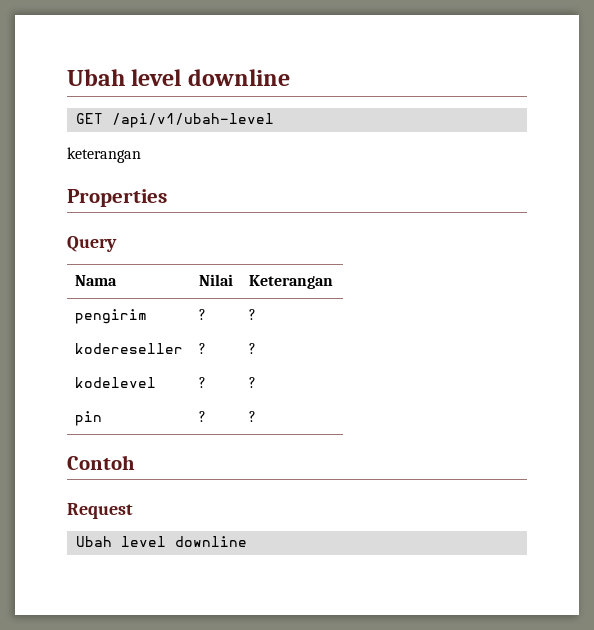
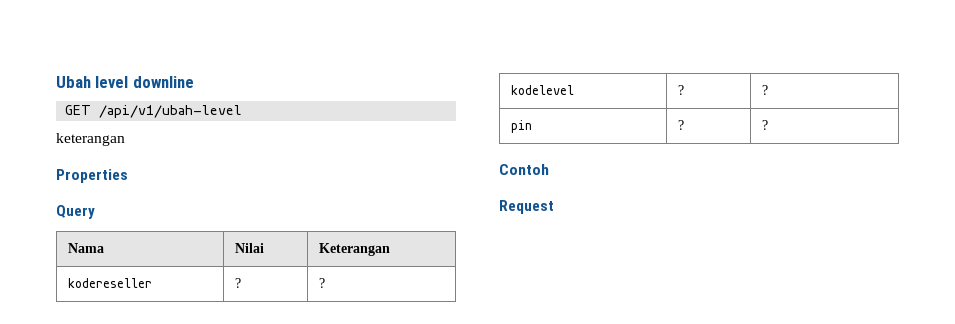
[74,309,147,324] [198,309,206,320] [248,309,256,320] // pengirim | ? | ? -> (391, 249) none
[76,536,248,547] // Ubah level downline -> (554, 207) none

